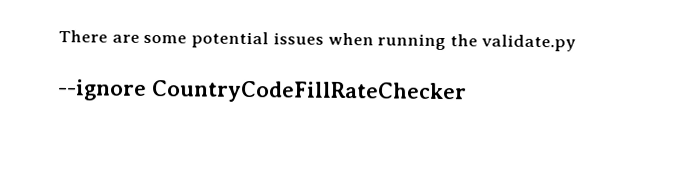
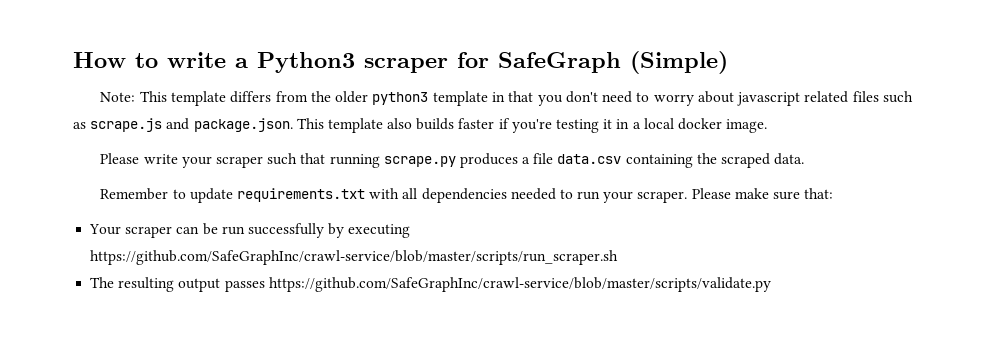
[58,30,576,52] [57,79,467,105] There are some potential issues when running the validate.py // --ignore CountryCodeFillRateChecker -> [73,51,728,74] [100,91,913,106] [73,118,768,133] [100,153,805,168] [100,188,834,203] [89,223,411,238] [90,250,619,265] [90,277,771,292] How to write a Python3 scraper for SafeGraph (Simple) // Note: This template differs from the older python3 template in that you don't need to worry about javascript related files such as scrape.js and package.json. This template also builds faster if you're testing it in a local docker image. // Please write your scraper such that running scrape.py produces a file data.csv containing the scraped data. // Remember to update requirements.txt with all dependencies needed to run your scraper. Please make sure that: // Your scraper can be run successfully by executing https://github.com/SafeGraphInc/crawl-service/blob/master/scripts/run_scraper.sh // The resulting output passes https://github.com/SafeGraphInc/crawl-service/blob/master/scripts/validate.py

